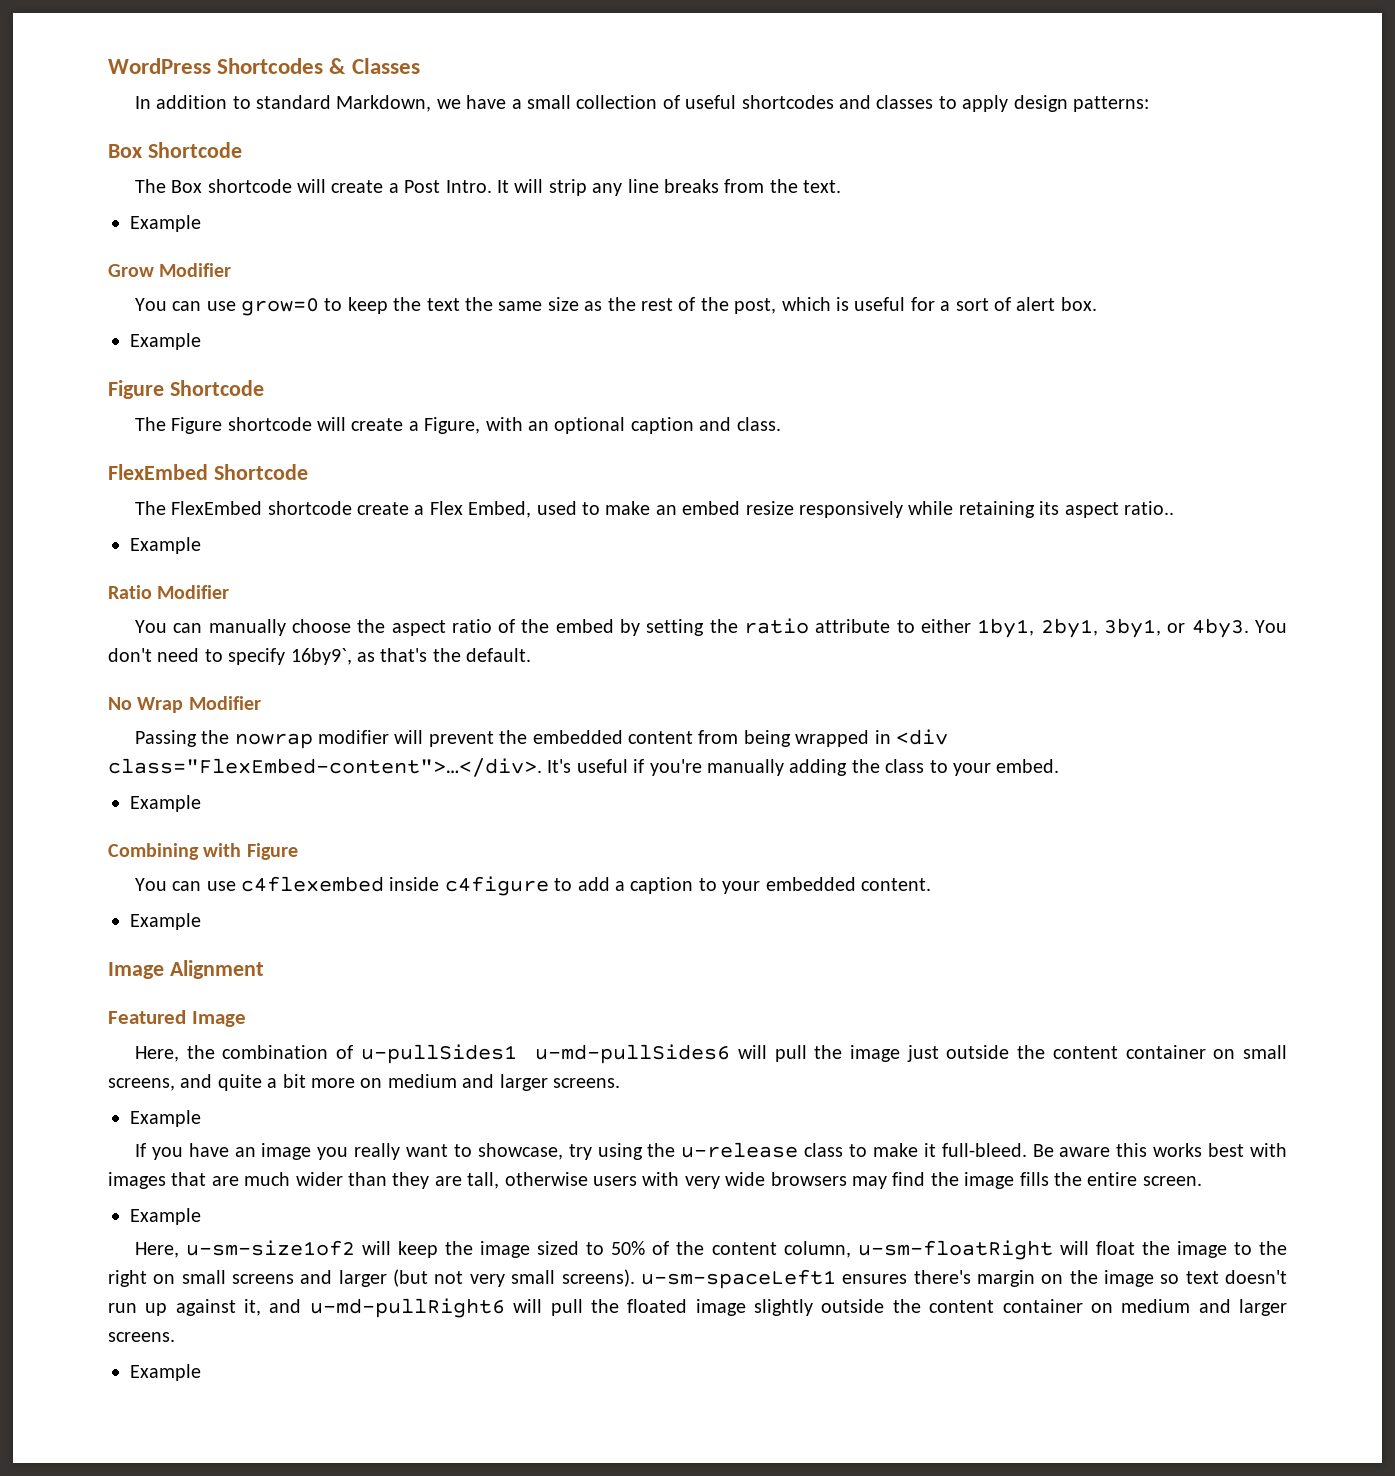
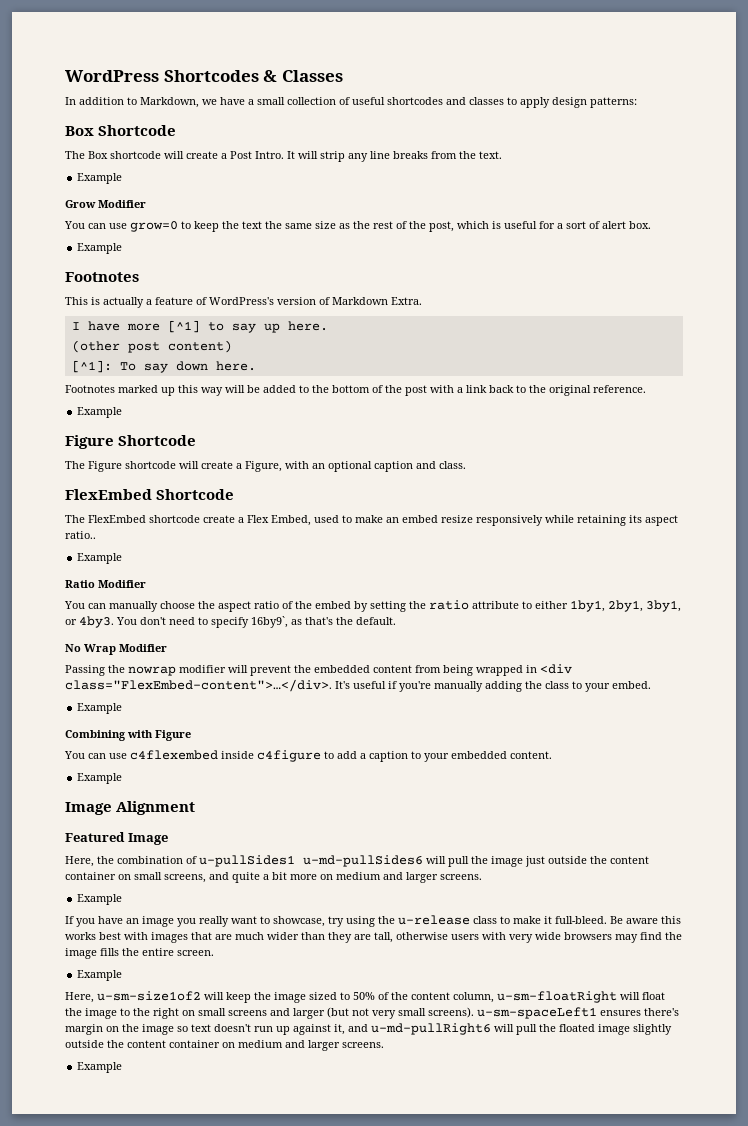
[256,95,332,109] standard -> (137, 101) none
(201, 341) none -> [65,272,139,282] [65,297,422,308] [71,320,328,333] [71,340,232,353] [71,360,256,373] [65,385,646,396] [77,407,123,418] // Footnotes // This is actually a feature of WordPress's version of Markdown Extra. // I have more [^1] to say up here. // (other post content) // [^1]: To say down here. // Footnotes marked up this way will be added to the bottom of the post with a link back to the original reference. // Example

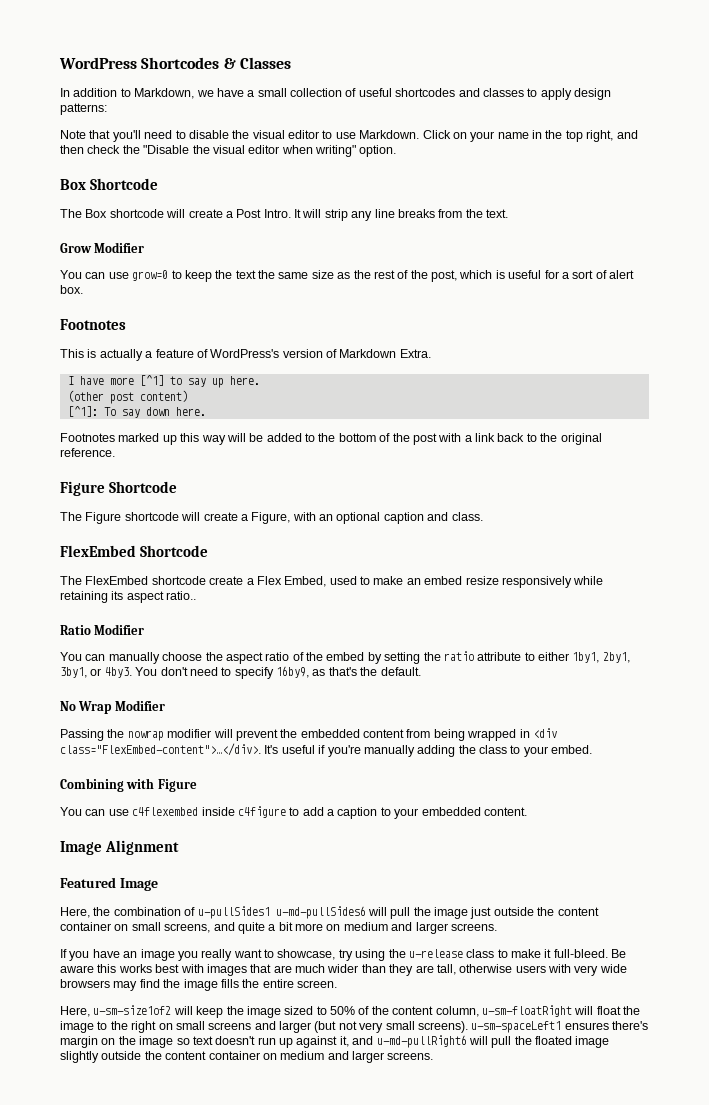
(637, 102) none -> [60,130,638,142] [60,145,397,157] // Note that you'll need to disable the visual editor to use Markdown. Click on your name in the top right, and then check the "Disable the visual editor when writing" option.
[77,173,123,184] // Example -> (508, 213) none
[77,243,123,254] // Example -> (83, 289) none
[77,407,123,418] // Example -> (115, 452) none
[77,553,123,564] // Example -> (197, 595) none
[251,616,288,628] 16by9`, -> [276,666,309,678] 16by9,
[77,703,123,714] // Example -> (593, 749) none
[77,773,123,784] // Example -> (527, 811) none
[77,894,123,905] // Example -> (497, 927) none
[77,970,123,981] // Example -> (337, 984) none
[77,1062,123,1073] // Example -> (434, 1056) none

